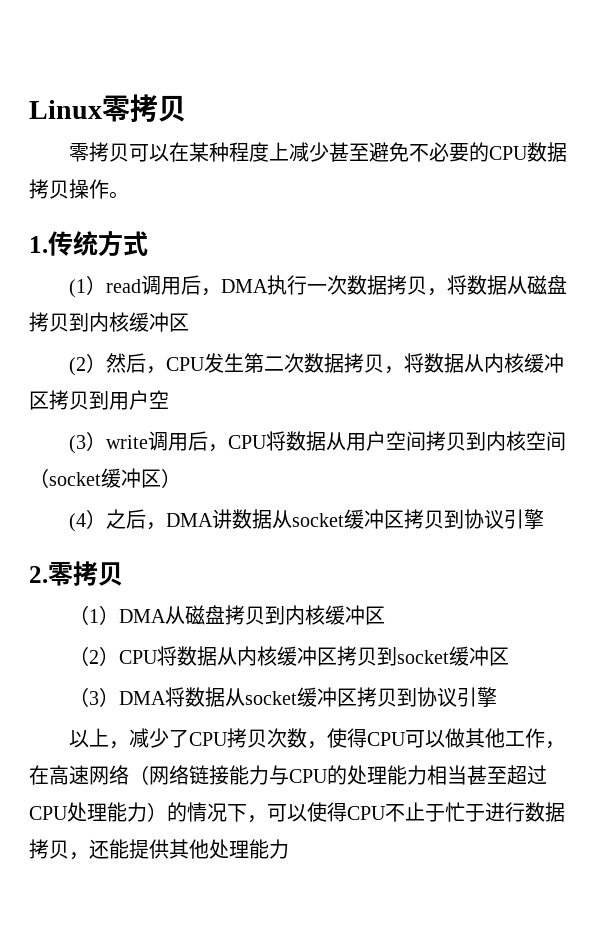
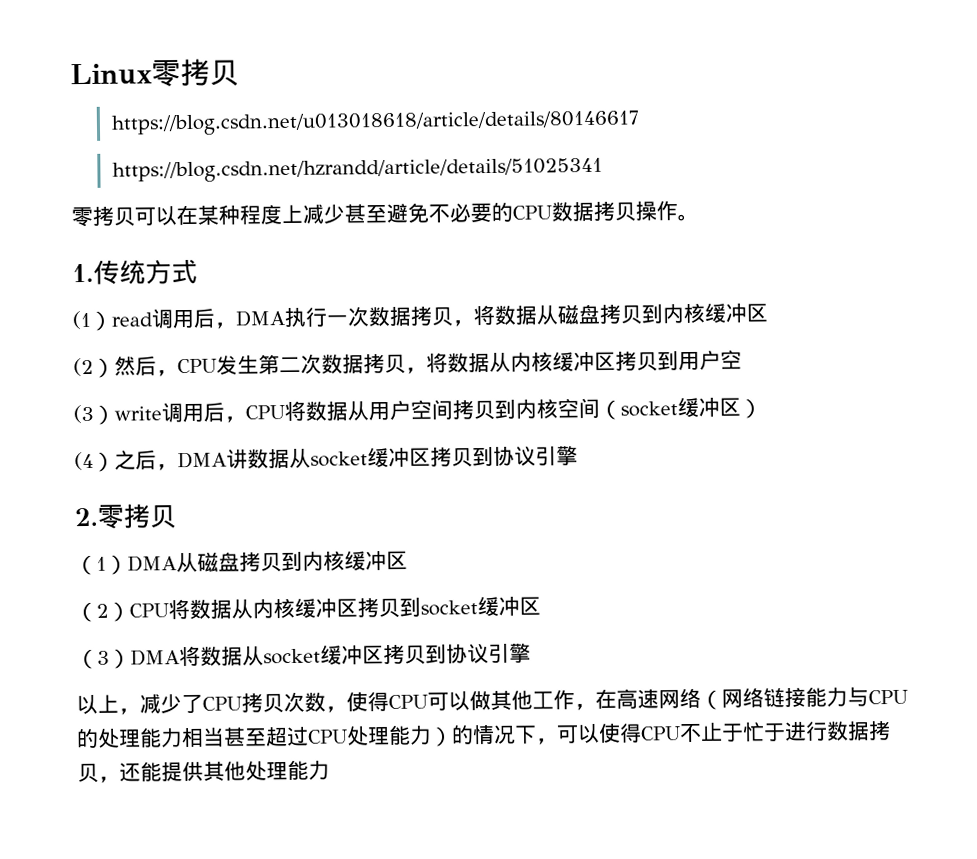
(186, 108) none -> [110,110,640,136] [111,157,603,183] // https://blog.csdn.net/u013018618/article/details/80146617 // https://blog.csdn.net/hzrandd/article/details/51025341

